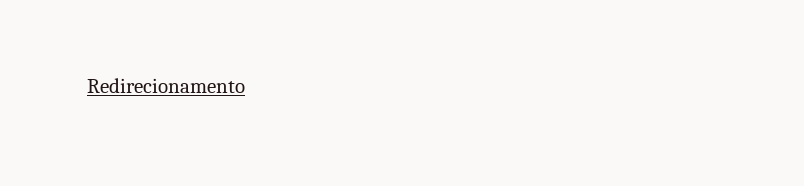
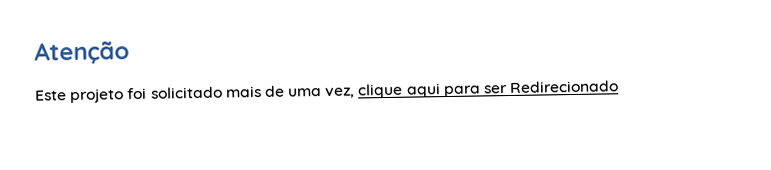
[87,78,245,93] Redirecionamento -> [34,41,130,65] [35,80,620,104] Atenção // Este projeto foi solicitado mais de uma vez, clique aqui para ser Redirecionado

